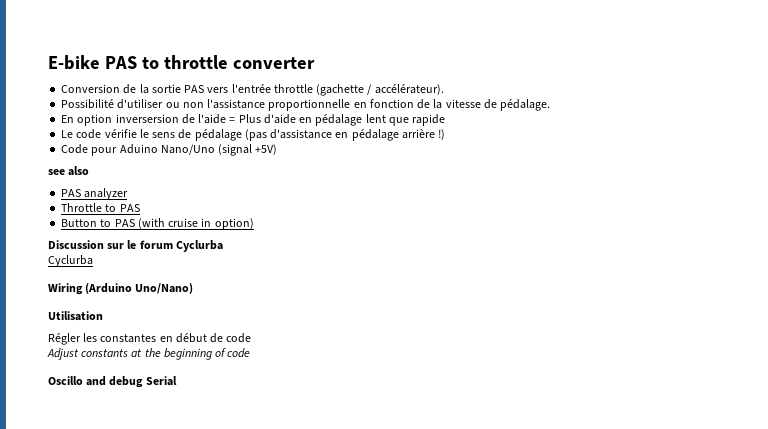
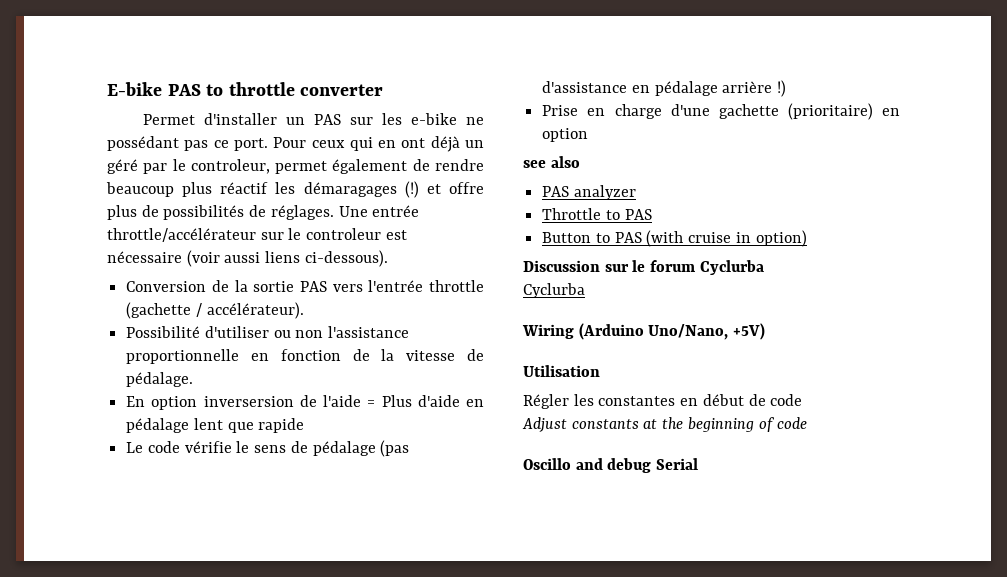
(315, 63) none -> [142,113,484,125] [107,136,485,152] [107,159,484,174] [106,181,485,198] [107,205,420,220] [107,228,407,242] [107,250,388,267] // Permet d'installer un PAS sur les e-bike ne possédant pas ce port. Pour ceux qui en ont déjà un géré par le controleur, permet également de rendre beaucoup plus réactif les démaragages (!) et offre plus de possibilités de réglages. Une entrée throttle/accélérateur sur le controleur est nécessaire (voir aussi liens ci-dessous).
[61,144,278,156] Code pour Aduino Nano/Uno (signal +5V) -> [542,103,900,120] [542,128,589,142] Prise en charge d'une gachette (prioritaire) en option
[135,283,194,294] Uno/Nano) -> [648,323,766,340] Uno/Nano, +5V)

